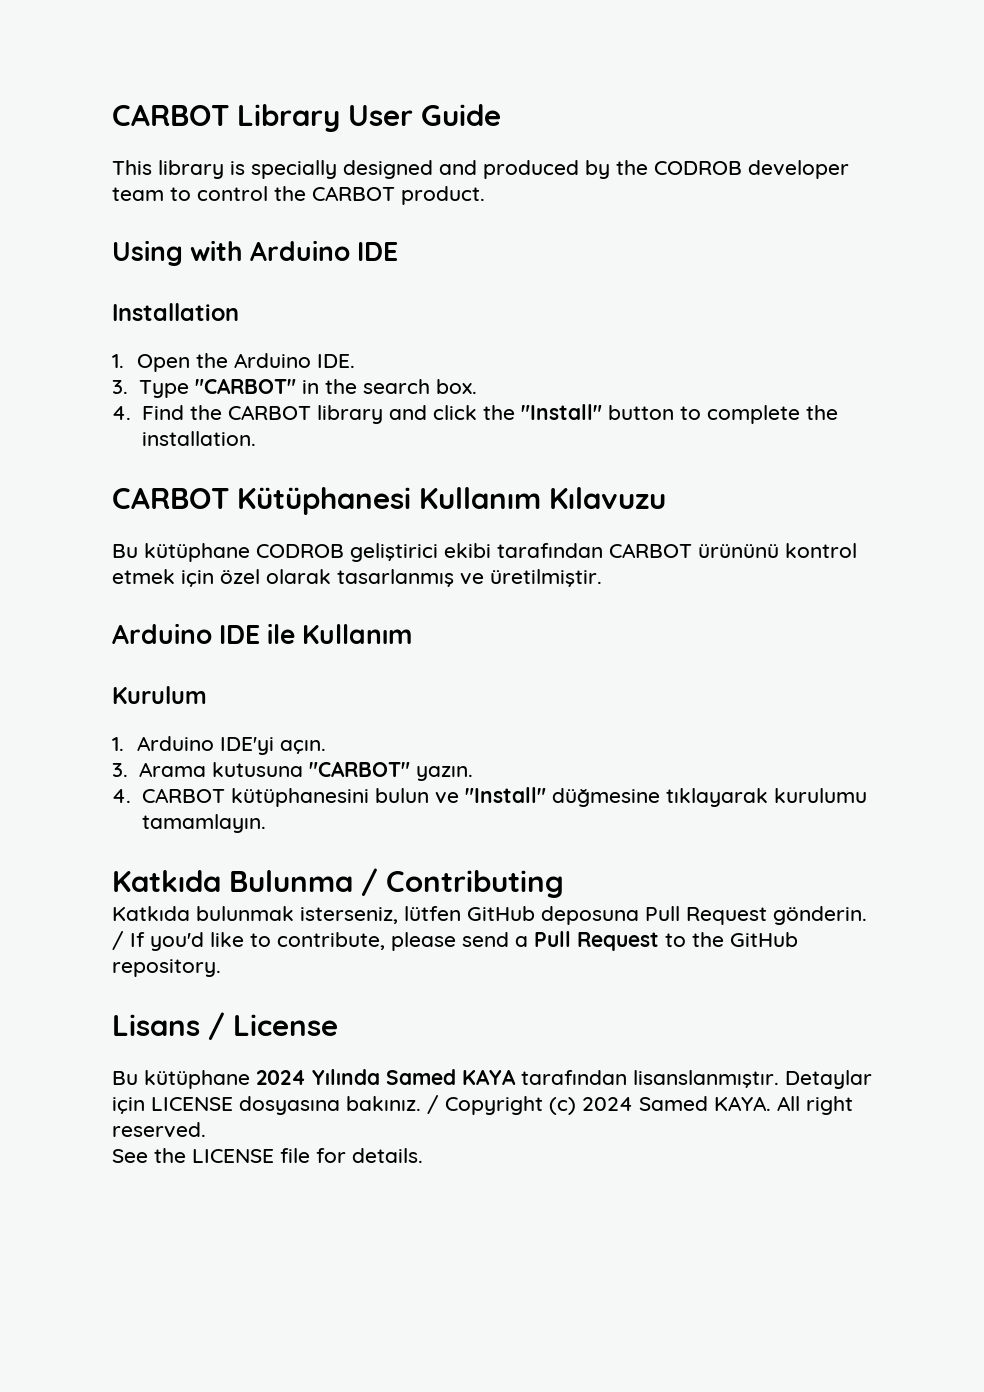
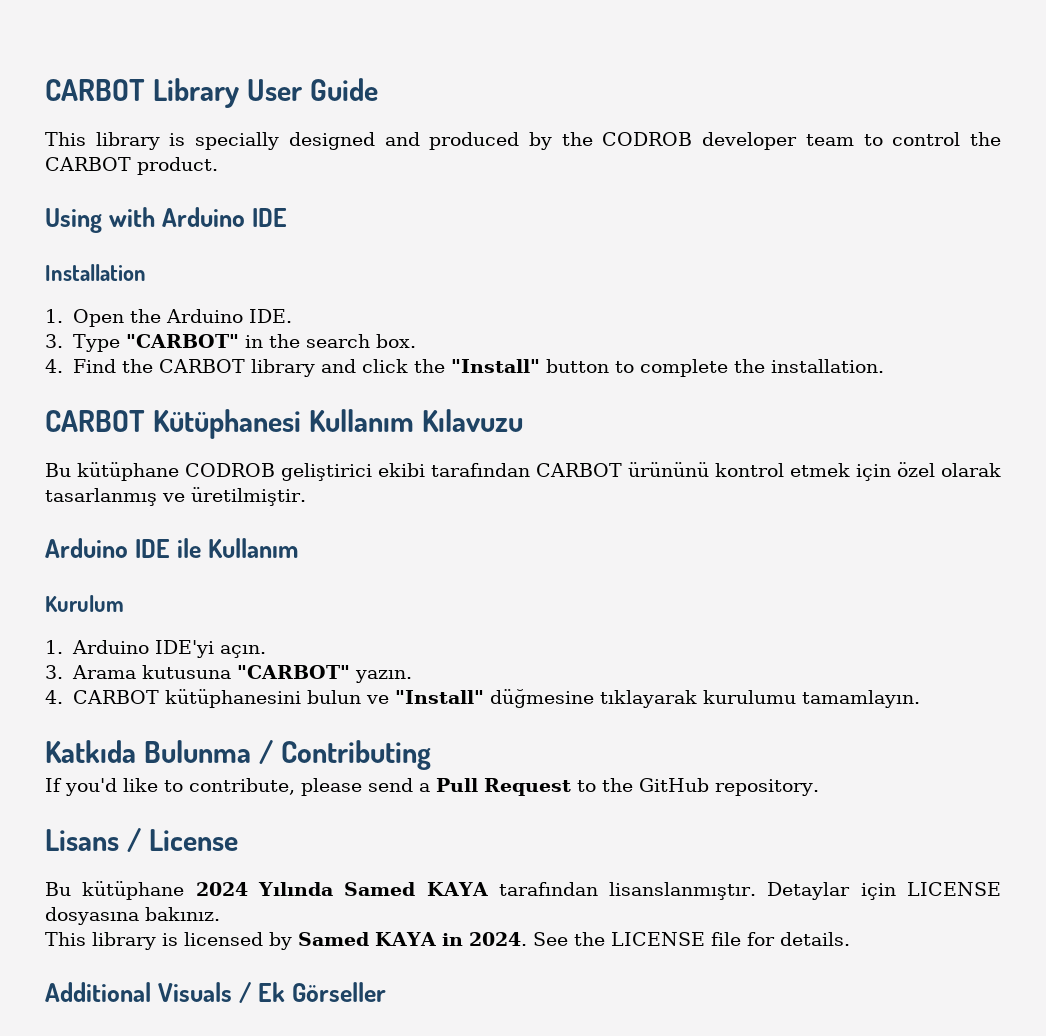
[112,906,867,925] [112,931,124,950] Katkıda bulunmak isterseniz, lütfen GitHub deposuna Pull Request gönderin. / -> (431, 755) none
[427,1095,853,1115] [112,1122,206,1138] / Copyright (c) 2024 Samed KAYA. All right reserved. // -> [45,932,527,950] // This library is licensed by Samed KAYA in 2024.
(423, 1155) none -> [45,982,386,1003] // Additional Visuals / Ek Görseller

